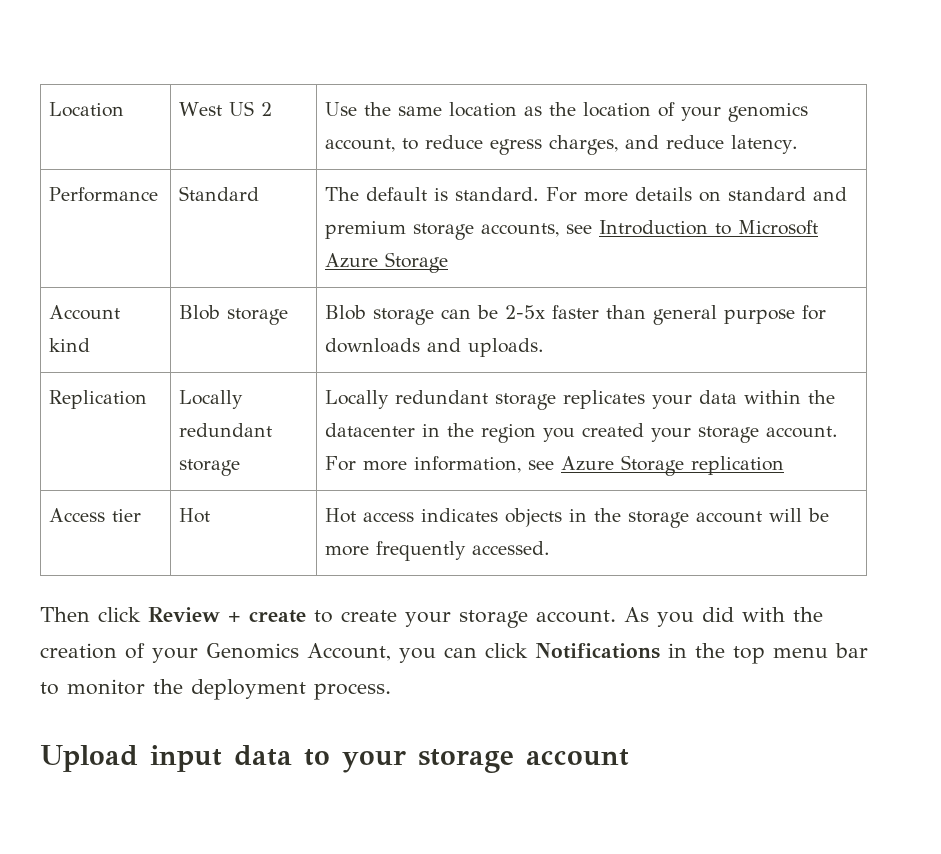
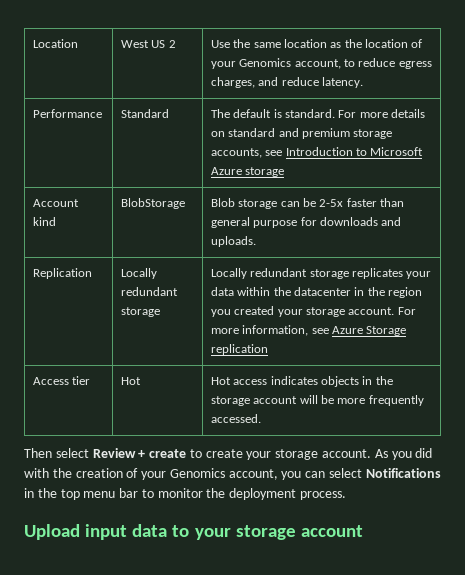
[727,103,808,122] genomics -> [239,58,292,67] Genomics
[384,252,448,273] Storage -> [245,167,285,177] storage
[178,305,288,325] Blob storage -> [120,198,185,209] BlobStorage
[98,607,141,622] click -> [55,448,89,458] select
[307,643,391,661] Account, -> [228,469,278,480] account,
[485,643,528,658] click -> [329,468,363,478] select

